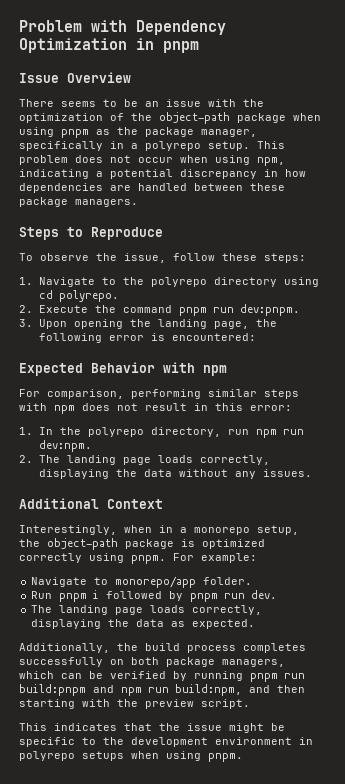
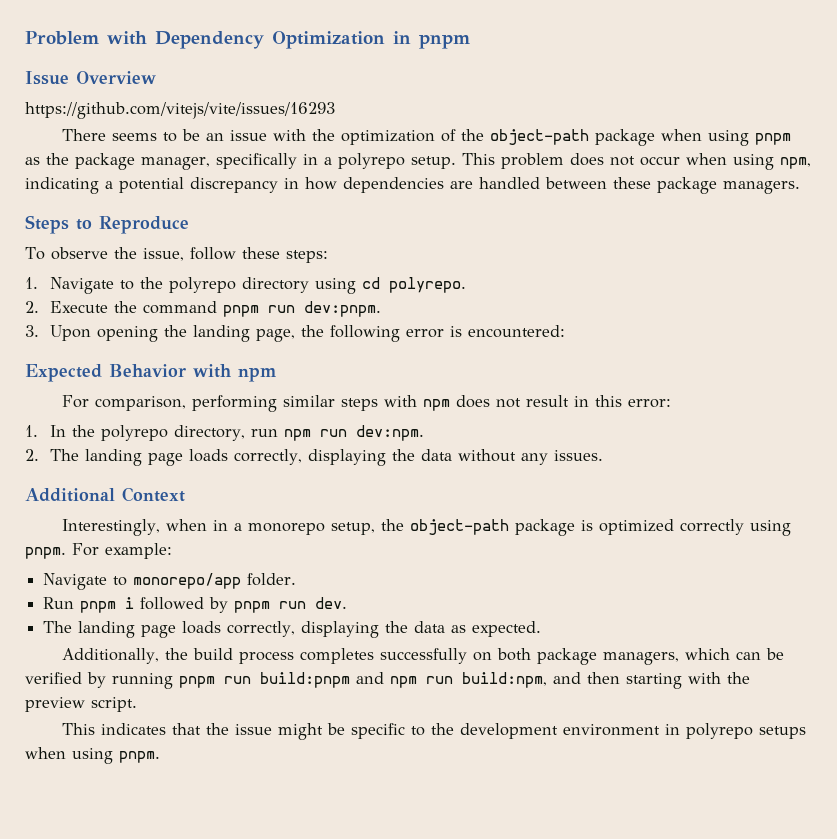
(131, 77) none -> [25,102,335,119] // https://github.com/vitejs/vite/issues/16293

